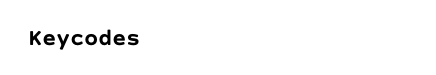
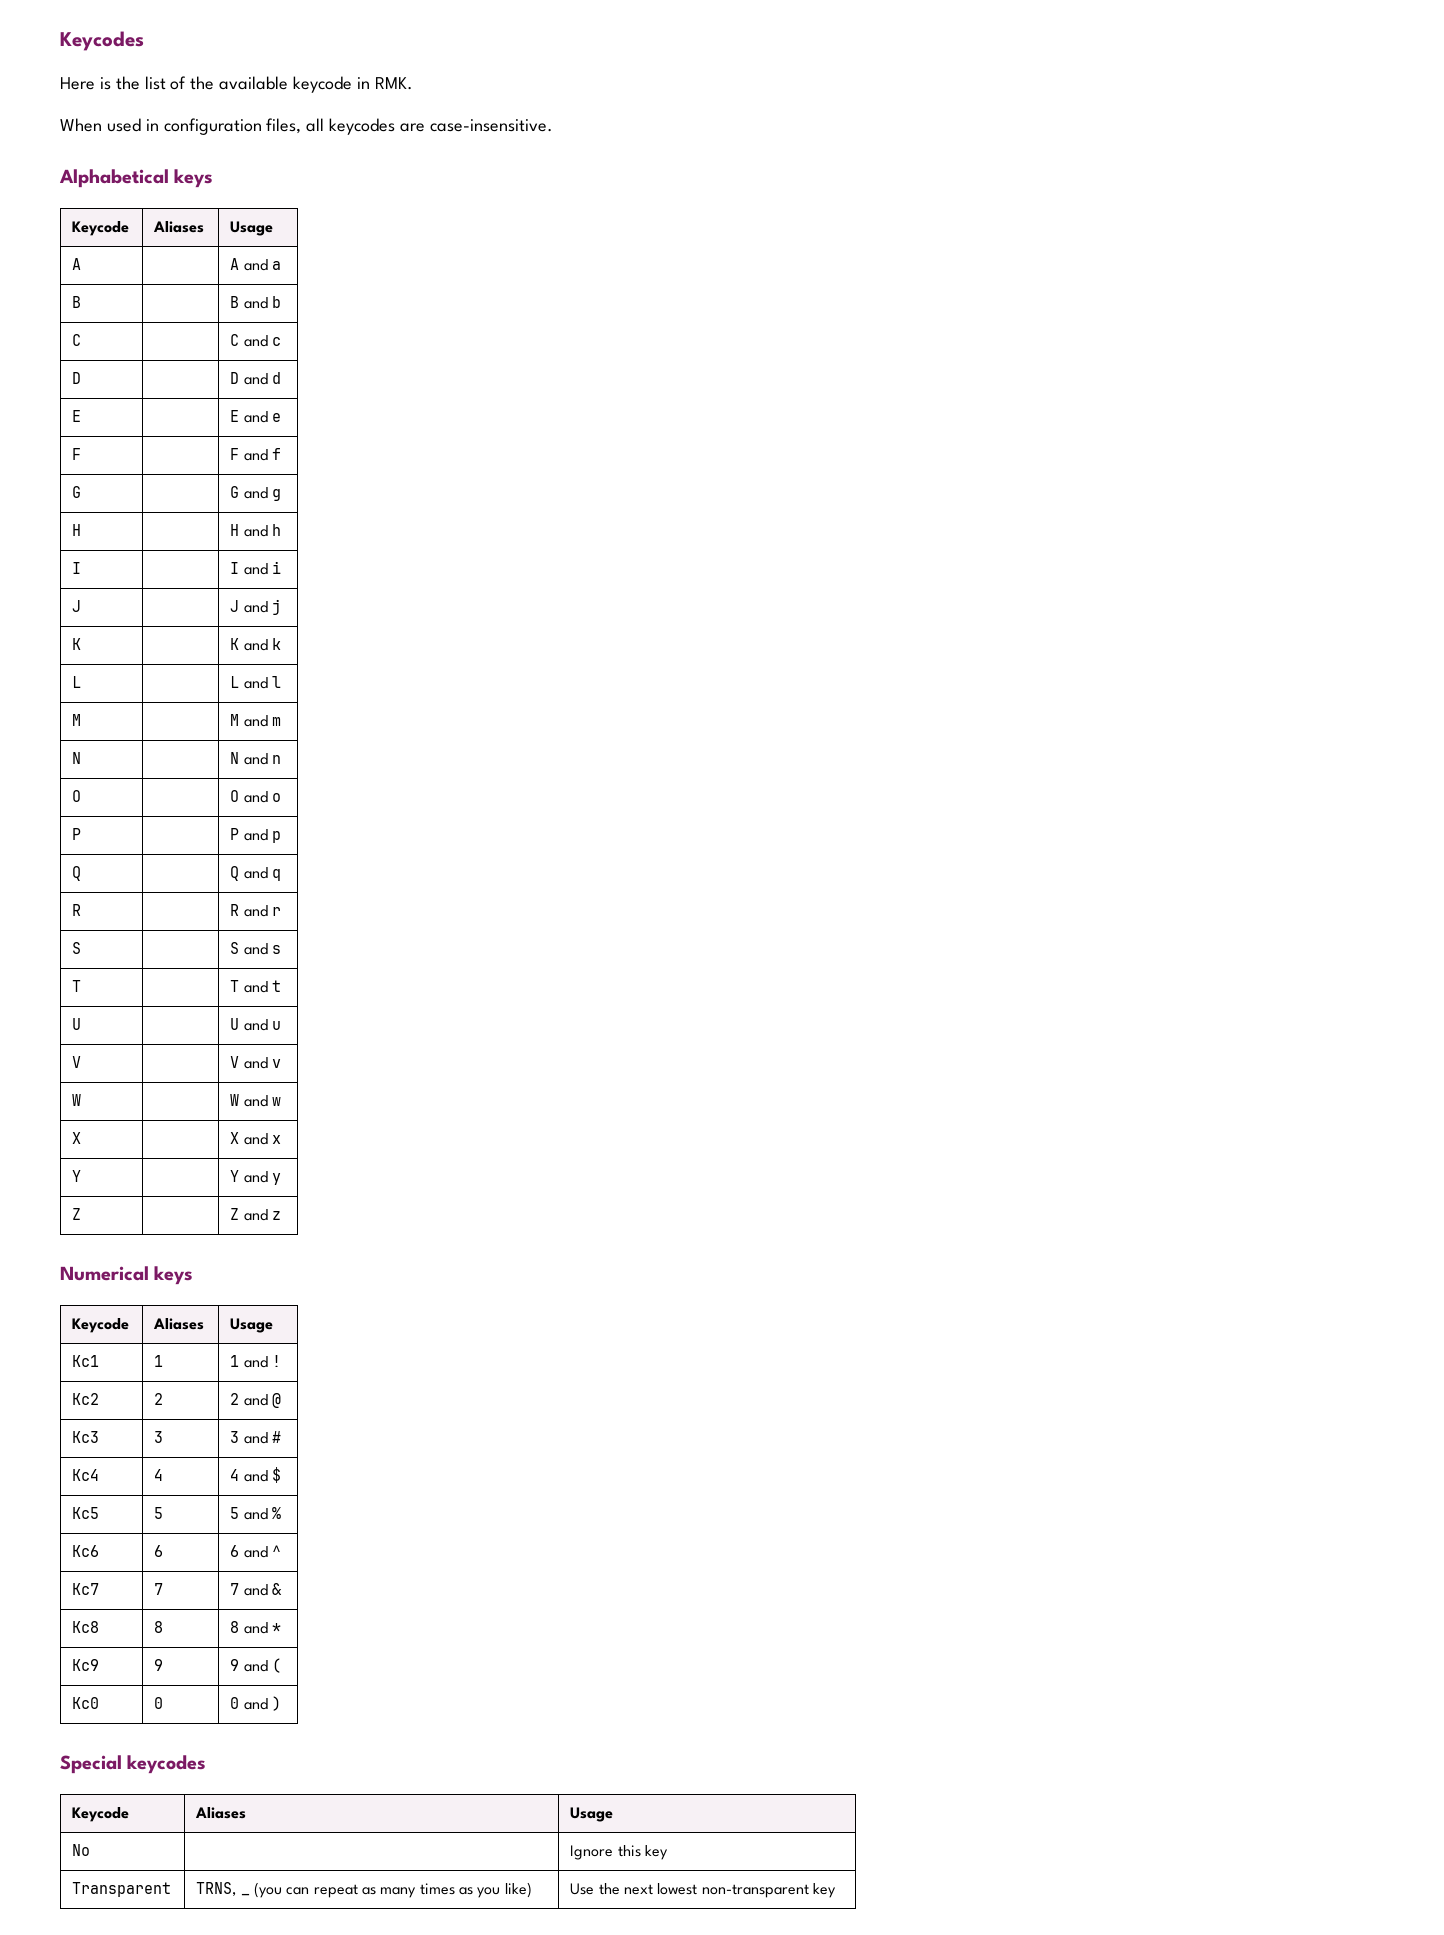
(140, 39) none -> [60,76,413,93] [60,118,553,135] [59,169,214,188] [72,221,130,236] [153,221,205,233] [230,221,274,236] [72,258,82,270] [230,258,282,271] [72,296,82,308] [230,296,282,309] [72,334,82,346] [230,334,282,347] [72,372,82,384] [230,372,282,385] [72,410,82,422] [230,410,282,423] [72,448,82,460] [230,448,282,461] [72,486,82,498] [230,486,282,501] [72,524,82,536] [230,524,282,537] [72,562,82,574] [230,561,282,575] [72,600,82,612] [230,599,282,615] [72,638,82,650] [230,638,282,651] [72,676,82,688] [230,676,282,689] [72,714,82,726] [230,714,282,727] [72,752,82,764] [230,752,282,765] [72,790,82,802] [230,790,282,803] [72,828,82,840] [230,828,282,843] [72,866,82,881] [230,866,282,881] [72,904,82,916] [230,904,282,917] [72,942,82,954] [230,942,282,955] [72,980,82,992] [230,980,282,993] [72,1018,82,1030] [230,1018,282,1031] [72,1056,82,1068] [230,1056,282,1069] [72,1094,82,1106] [230,1094,282,1107] [72,1132,82,1144] [230,1132,282,1145] [72,1170,82,1182] [230,1170,282,1185] [72,1208,82,1220] [230,1208,282,1221] [60,1266,194,1285] [72,1318,130,1333] [153,1318,205,1330] [230,1318,274,1333] [72,1355,100,1367] [154,1355,164,1367] [230,1355,282,1368] [72,1393,100,1405] [154,1393,164,1405] [230,1393,282,1408] [72,1431,100,1443] [154,1431,164,1443] [230,1431,282,1444] [72,1469,100,1481] [154,1469,164,1481] [230,1467,282,1483] [72,1507,100,1519] [154,1507,164,1519] [230,1507,282,1520] [72,1545,100,1557] [154,1545,164,1557] [230,1545,282,1558] [72,1583,100,1595] [154,1583,164,1595] [230,1583,283,1596] [72,1621,100,1633] [154,1621,164,1633] [230,1621,282,1634] [72,1659,100,1671] [154,1659,164,1671] [230,1658,282,1673] [72,1697,100,1709] [154,1697,164,1709] [230,1696,282,1711] [60,1755,207,1774] [72,1807,130,1822] [195,1807,247,1819] [570,1807,614,1822] [72,1844,91,1856] [570,1845,669,1860] [72,1882,172,1897] [196,1882,532,1898] [570,1883,837,1898] // Here is the list of the available keycode in RMK. // When used in configuration files, all keycodes are case-insensitive. // Alphabetical keys // Keycode | Aliases | Usage // A | | A and a // B | | B and b // C | | C and c // D | | D and d // E | | E and e // F | | F and f // G | | G and g // H | | H and h // I | | I and i // J | | J and j // K | | K and k // L | | L and l // M | | M and m // N | | N and n // O | | O and o // P | | P and p // Q | | Q and q // R | | R and r // S | | S and s // T | | T and t // U | | U and u // V | | V and v // W | | W and w // X | | X and x // Y | | Y and y // Z | | Z and z // Numerical keys // Keycode | Aliases | Usage // Kc1 | 1 | 1 and ! // Kc2 | 2 | 2 and @ // Kc3 | 3 | 3 and # // Kc4 | 4 | 4 and $ // Kc5 | 5 | 5 and % // Kc6 | 6 | 6 and ^ // Kc7 | 7 | 7 and & // Kc8 | 8 | 8 and * // Kc9 | 9 | 9 and ( // Kc0 | 0 | 0 and ) // Special keycodes // Keycode | Aliases | Usage // No | | Ignore this key // Transparent | TRNS, _ (you can repeat as many times as you like) | Use the next lowest non-transparent key

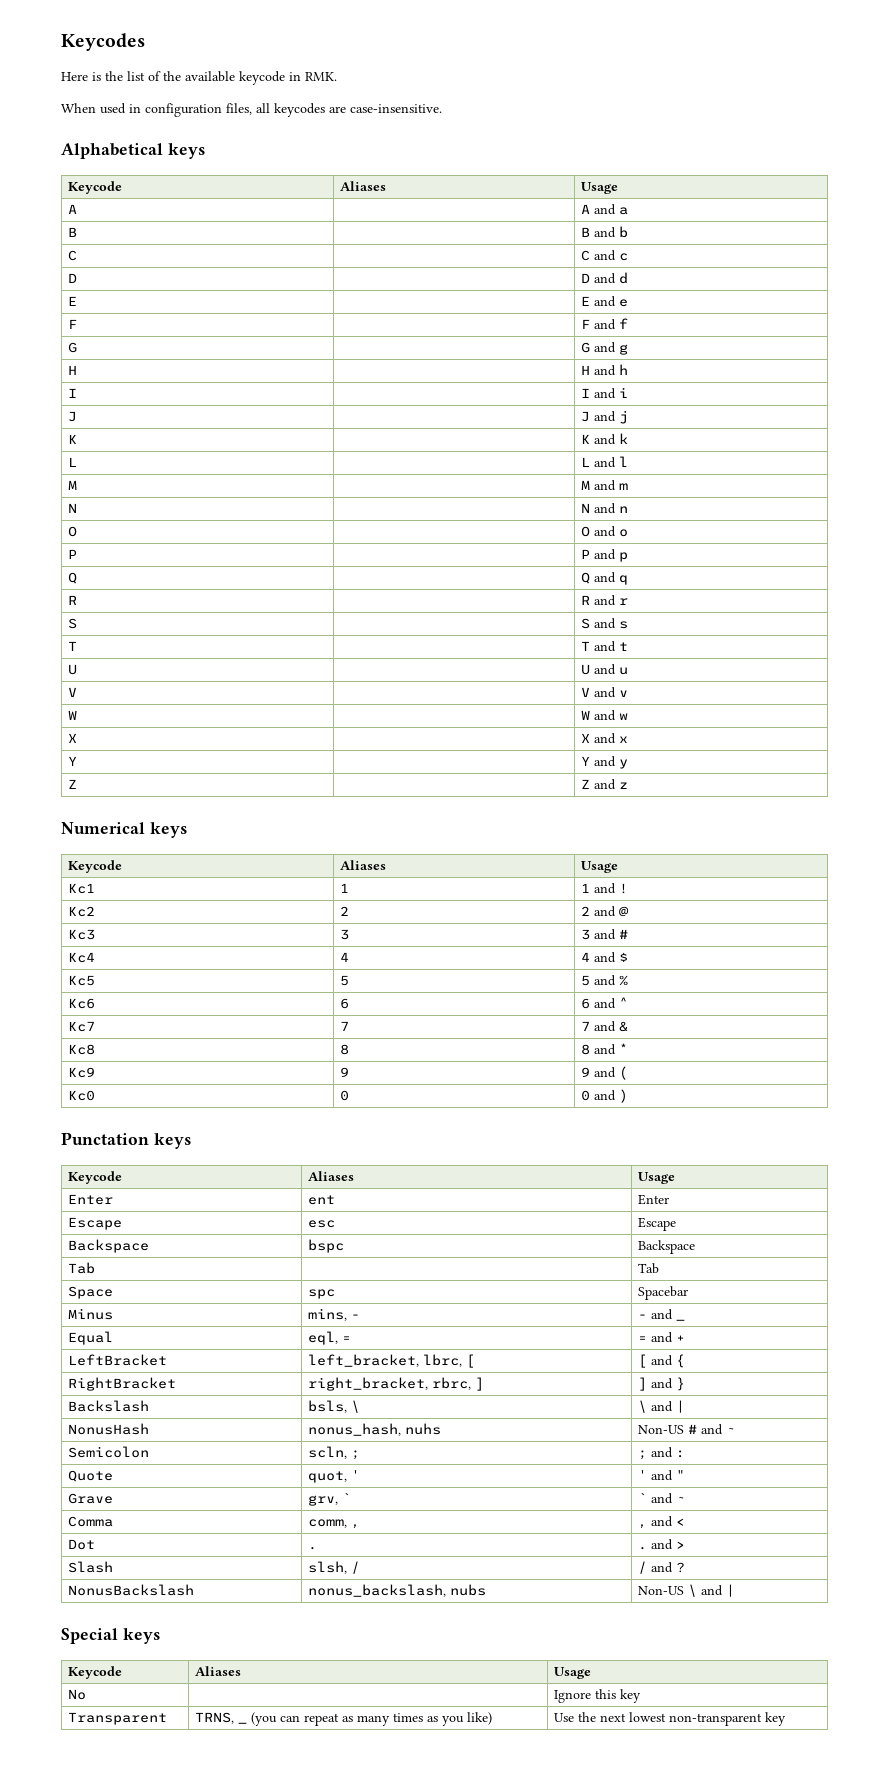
(282, 1703) none -> [61,1132,191,1149] [68,1171,123,1184] [308,1171,355,1181] [638,1172,676,1184] [68,1194,114,1205] [308,1195,336,1205] [638,1194,670,1205] [68,1217,123,1230] [308,1220,336,1228] [638,1217,677,1231] [68,1239,150,1253] [308,1239,345,1253] [638,1240,696,1254] [68,1262,96,1274] [638,1263,660,1274] [68,1286,114,1299] [308,1289,336,1299] [638,1286,689,1300] [68,1308,114,1320] [308,1308,361,1321] [638,1309,686,1321] [68,1331,114,1345] [308,1331,352,1345] [638,1332,686,1343] [68,1354,168,1366] [308,1354,476,1368] [638,1354,686,1368] [68,1377,177,1391] [308,1377,485,1391] [638,1377,686,1391] [68,1400,150,1412] [308,1400,361,1413] [638,1400,686,1413] [68,1423,150,1435] [308,1423,442,1436] [638,1424,736,1435] [68,1446,150,1458] [308,1446,361,1460] [638,1447,686,1460] [68,1470,114,1482] [308,1470,361,1483] [638,1470,686,1481] [68,1493,114,1504] [308,1493,352,1506] [638,1493,686,1504] [68,1516,114,1527] [308,1519,361,1529] [638,1516,686,1529] [68,1539,96,1550] [308,1547,318,1550] [638,1539,686,1550] [68,1561,114,1573] [308,1561,361,1574] [638,1561,686,1574] [68,1584,195,1596] [308,1584,487,1597] [638,1584,736,1597] // Punctation keys // Keycode | Aliases | Usage // Enter | ent | Enter // Escape | esc | Escape // Backspace | bspc | Backspace // Tab | | Tab // Space | spc | Spacebar // Minus | mins, - | - and _ // Equal | eql, = | = and + // LeftBracket | left_bracket, lbrc, [ | [ and { // RightBracket | right_bracket, rbrc, ] | ] and } // Backslash | bsls, \ | \ and | // NonusHash | nonus_hash, nuhs | Non-US # and ~ // Semicolon | scln, ; | ; and : // Quote | quot, ' | ' and " // Grave | grv, ` | ` and ~ // Comma | comm, , | , and < // Dot | . | . and > // Slash | slsh, / | / and ? // NonusBackslash | nonus_backslash, nubs | Non-US \ and |
[127,1755,207,1774] keycodes -> [122,1628,160,1644] keys

